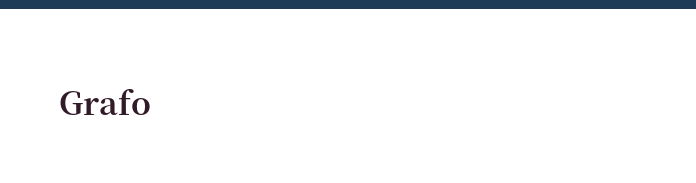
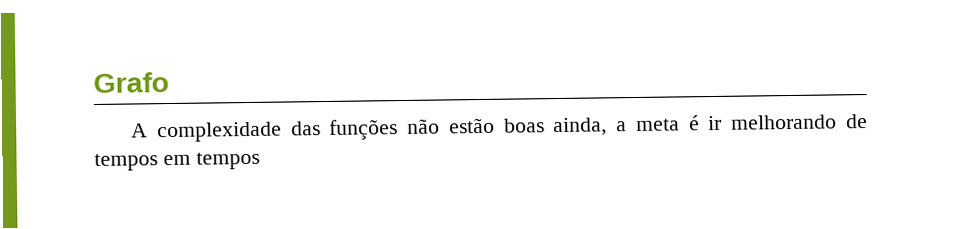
(151, 101) none -> [131,114,868,143] [94,151,260,171] // A complexidade das funções não estão boas ainda, a meta é ir melhorando de tempos em tempos

